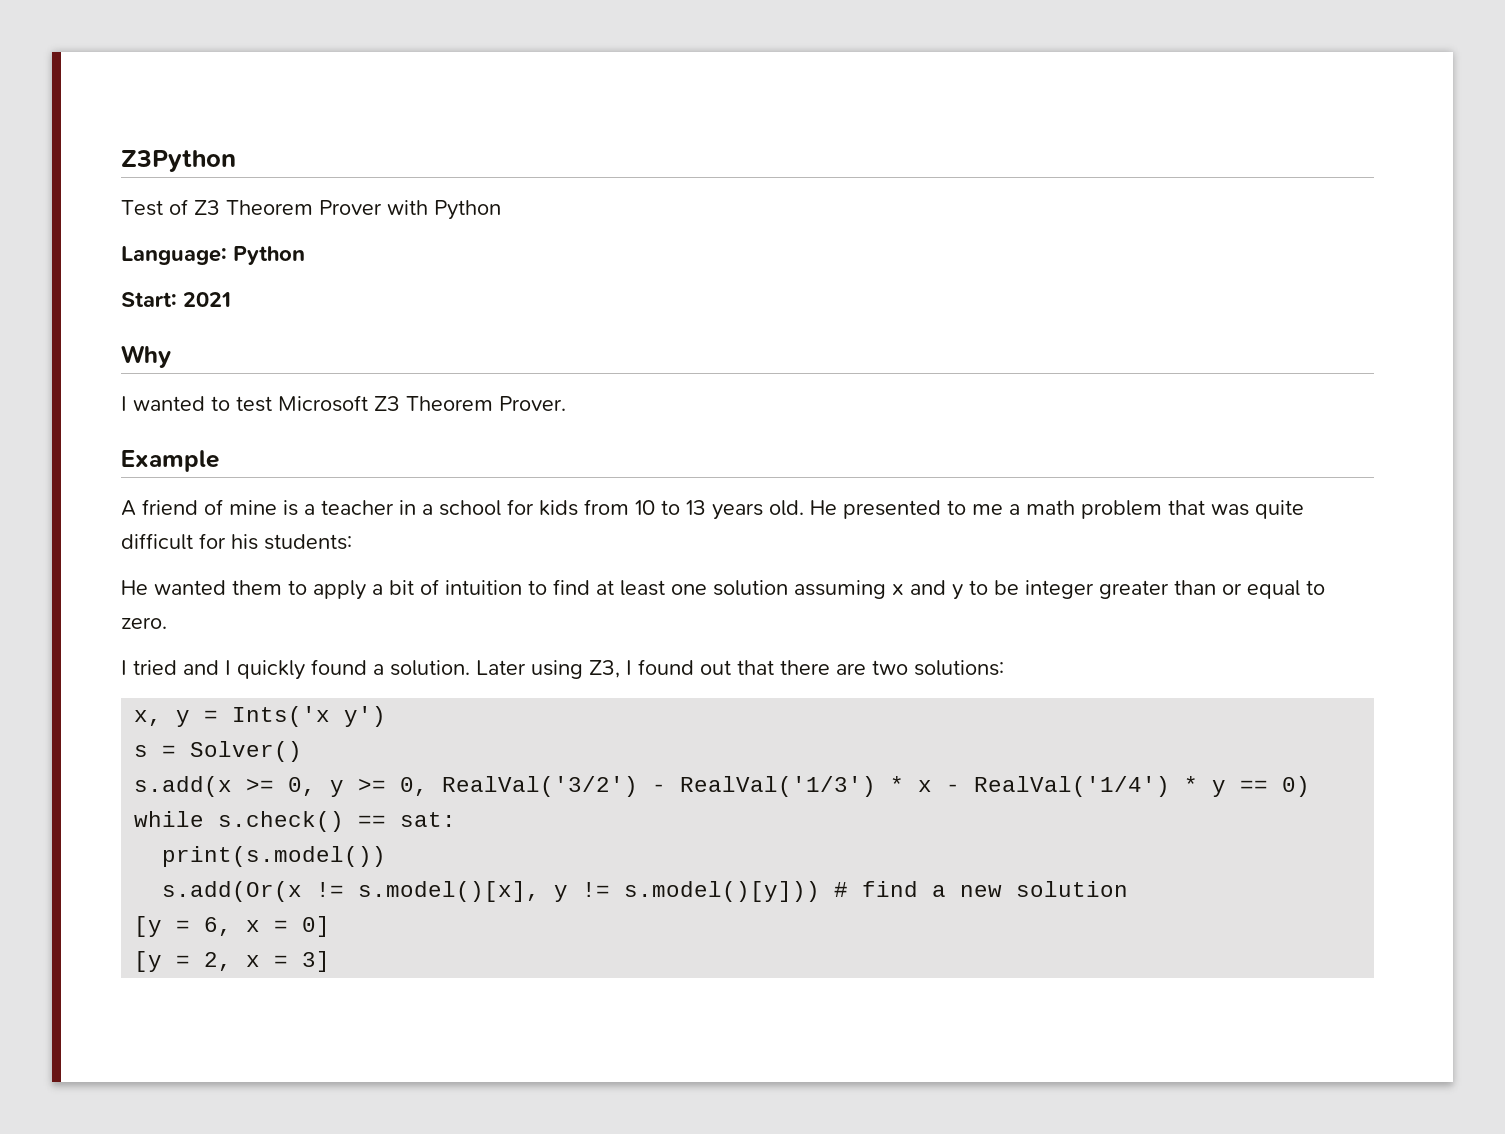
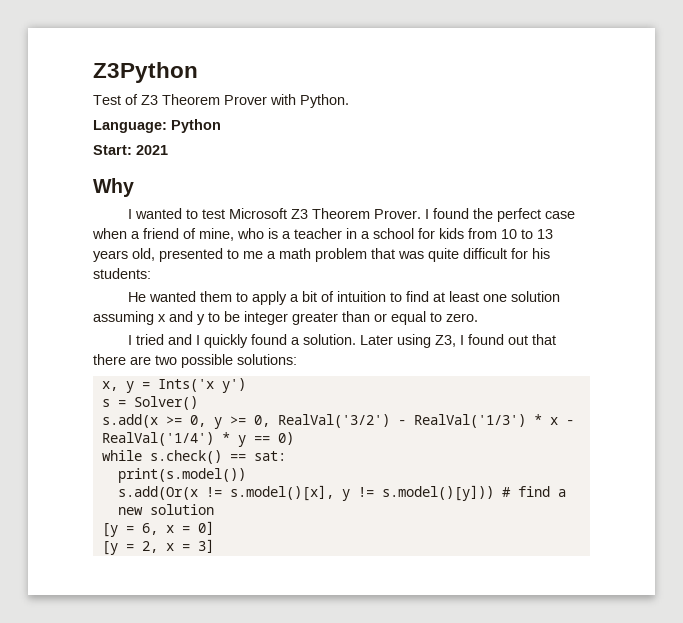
[434,200,501,220] Python -> [300,94,349,108] Python.
[121,450,219,472] [121,499,277,516] // Example // A friend of mine -> [425,208,576,222] [92,228,264,241] I found the perfect case when a friend of mine, who
[769,500,837,516] old. He -> [132,248,155,261] old,
(908, 667) none -> [181,354,233,368] possible

